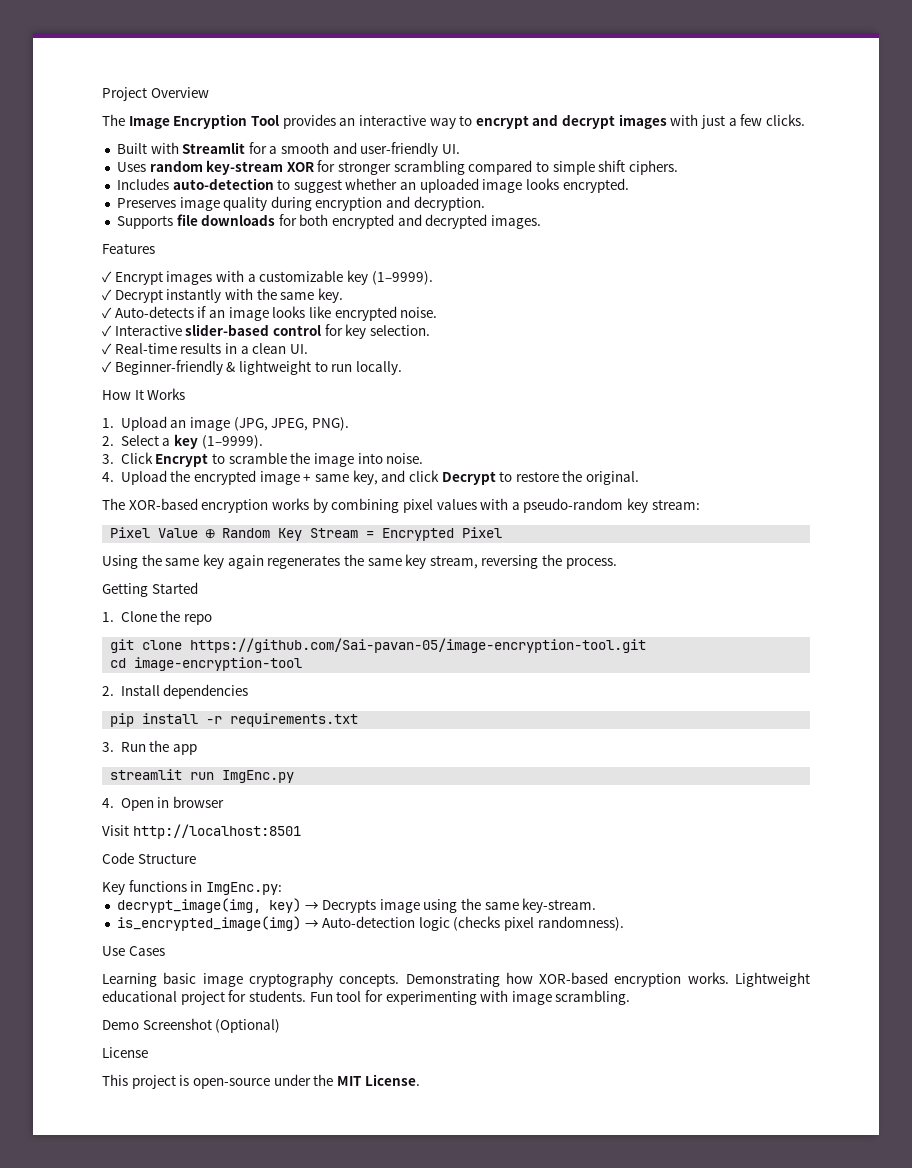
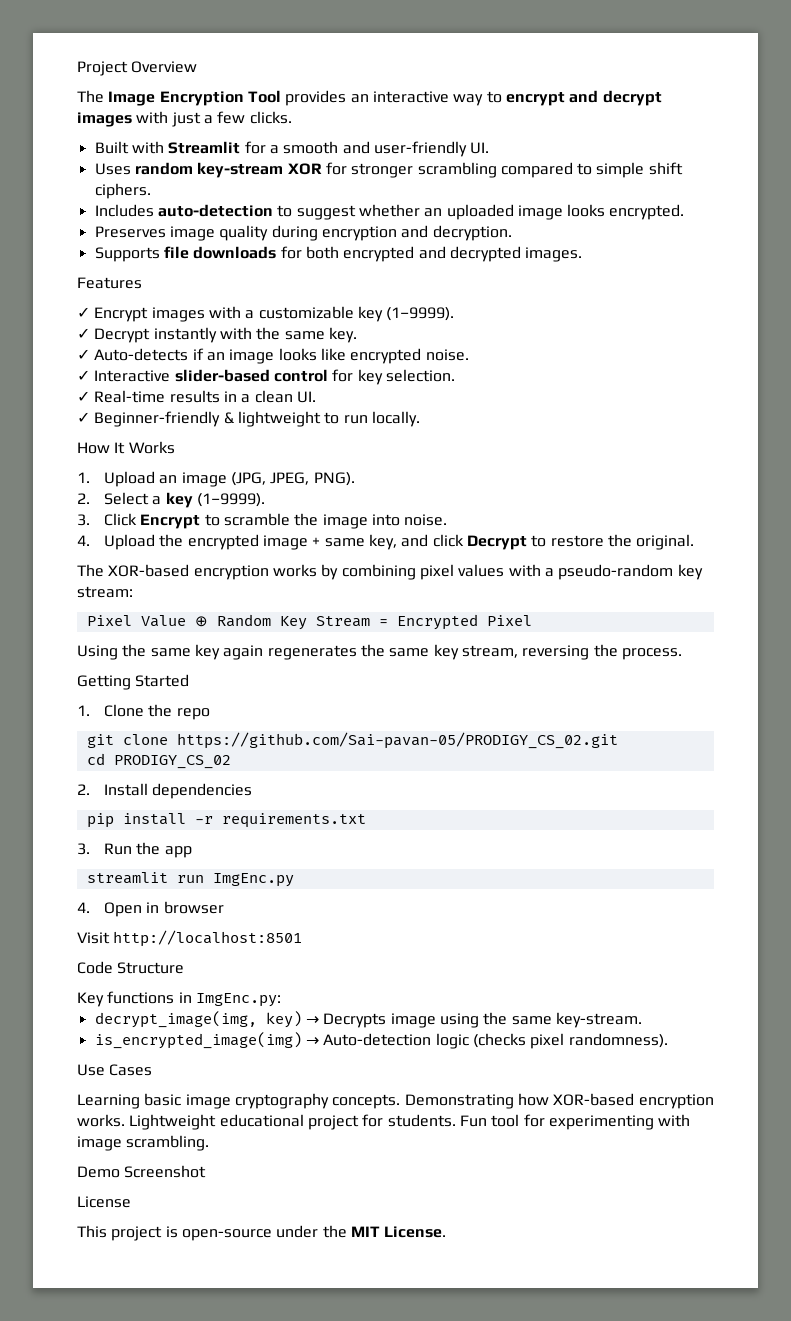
[190,638,647,653] https://github.com/Sai-pavan-05/image-encryption-tool.git -> [176,732,618,749] https://github.com/Sai-pavan-05/PRODIGY_CS_02.git
[134,657,303,671] image-encryption-tool -> [113,755,231,769] PRODIGY_CS_02
[215,1019,281,1033] (Optional) -> (207, 1171) none

